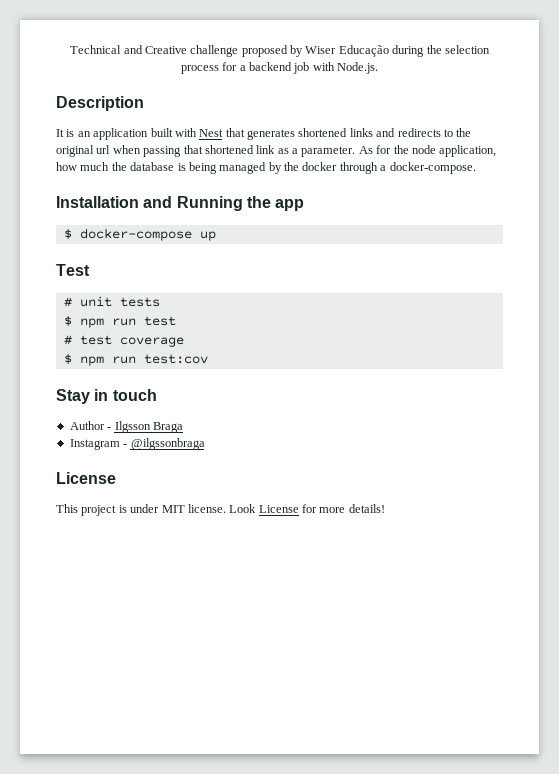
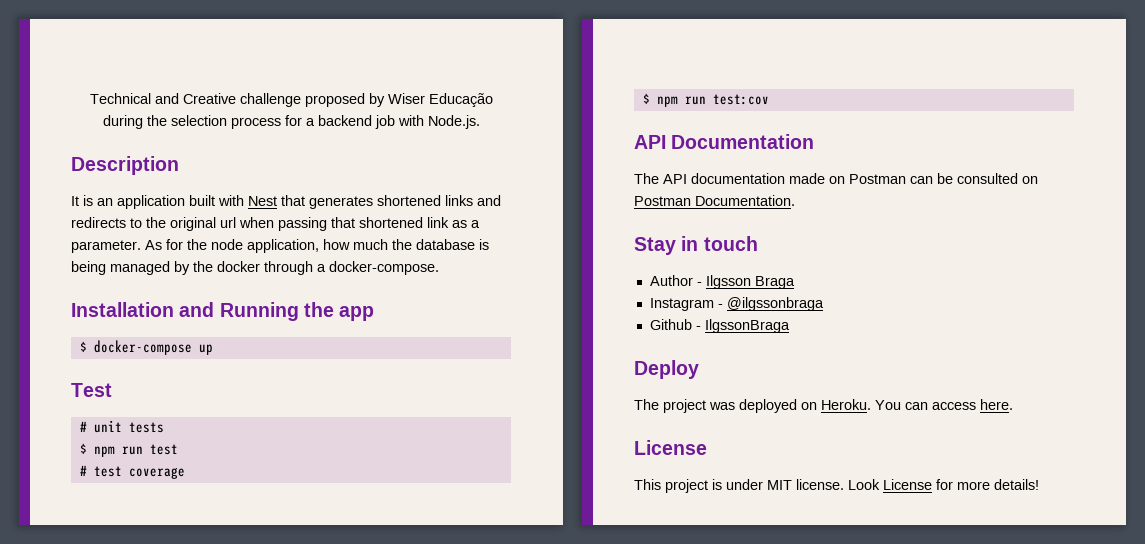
(208, 359) none -> [634,134,815,149] [634,173,1038,184] [634,195,795,206] // API Documentation // The API documentation made on Postman can be consulted on Postman Documentation.
(205, 444) none -> [649,319,790,333] [634,360,699,379] [634,399,1013,413] // Github - IlgssonBraga // Deploy // The project was deployed on Heroku. You can access here.

